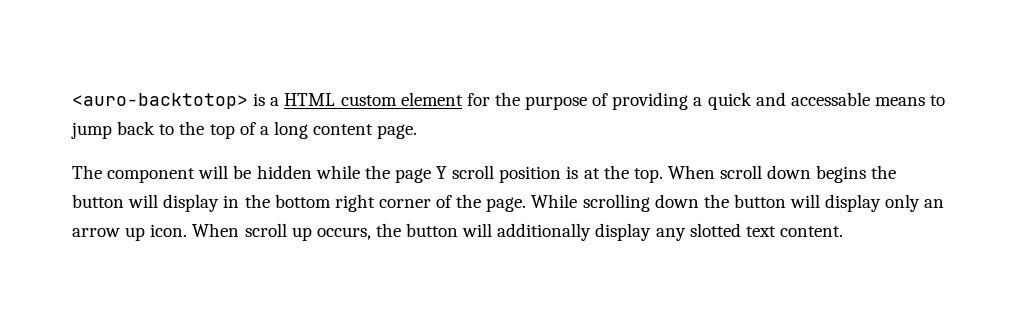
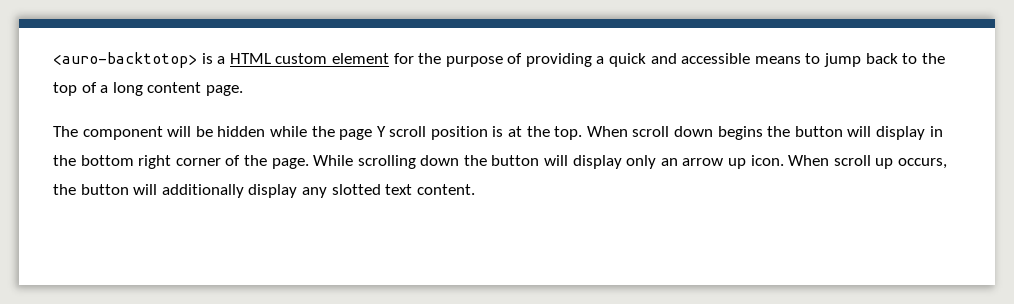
[790,92,870,106] accessable -> [681,53,751,64] accessible

